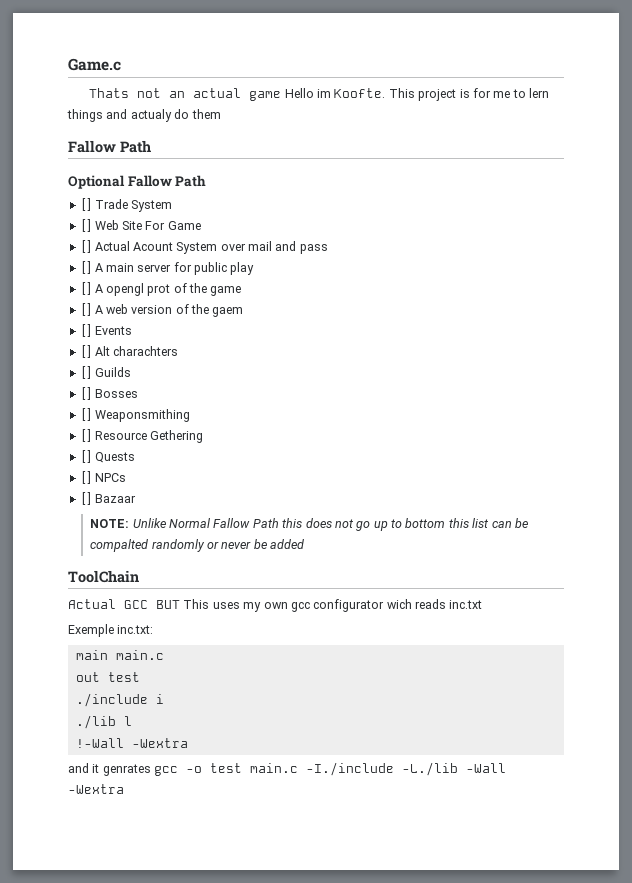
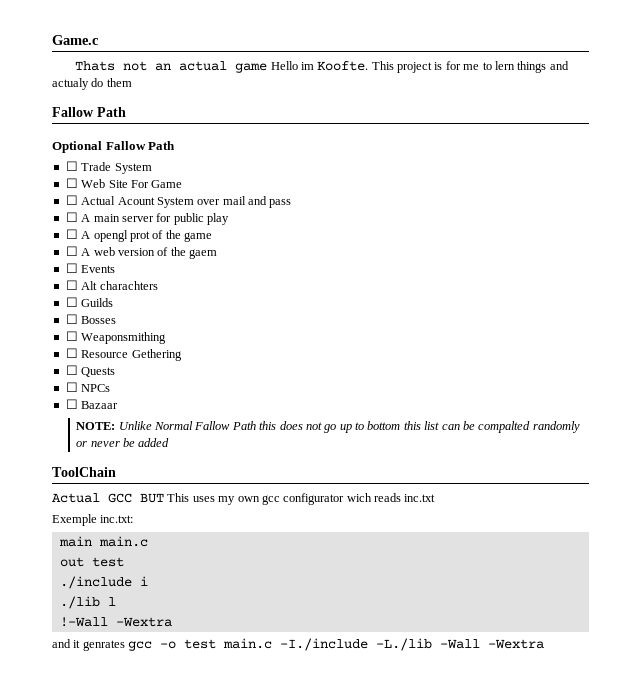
[81,198,92,211] [ ] -> [65,161,78,171] ☐
[81,219,92,232] [ ] -> [65,178,78,188] ☐
[81,240,92,253] [ ] -> [65,195,78,205] ☐
[81,261,92,274] [ ] -> [65,212,78,222] ☐
[81,282,92,295] [ ] -> [65,229,78,239] ☐
[81,303,92,316] [ ] -> [65,246,78,256] ☐
[81,324,92,337] [ ] -> [65,263,78,273] ☐
[81,345,92,358] [ ] -> [65,280,78,290] ☐
[81,366,92,379] [ ] -> [65,297,78,307] ☐
[81,387,92,400] [ ] -> [65,314,78,324] ☐
[81,408,92,421] [ ] -> [65,331,78,341] ☐
[81,429,92,442] [ ] -> [65,348,78,358] ☐
[81,450,92,463] [ ] -> [65,365,78,375] ☐
[81,471,92,484] [ ] -> [65,382,78,392] ☐
[81,492,92,505] [ ] -> [65,399,78,409] ☐

